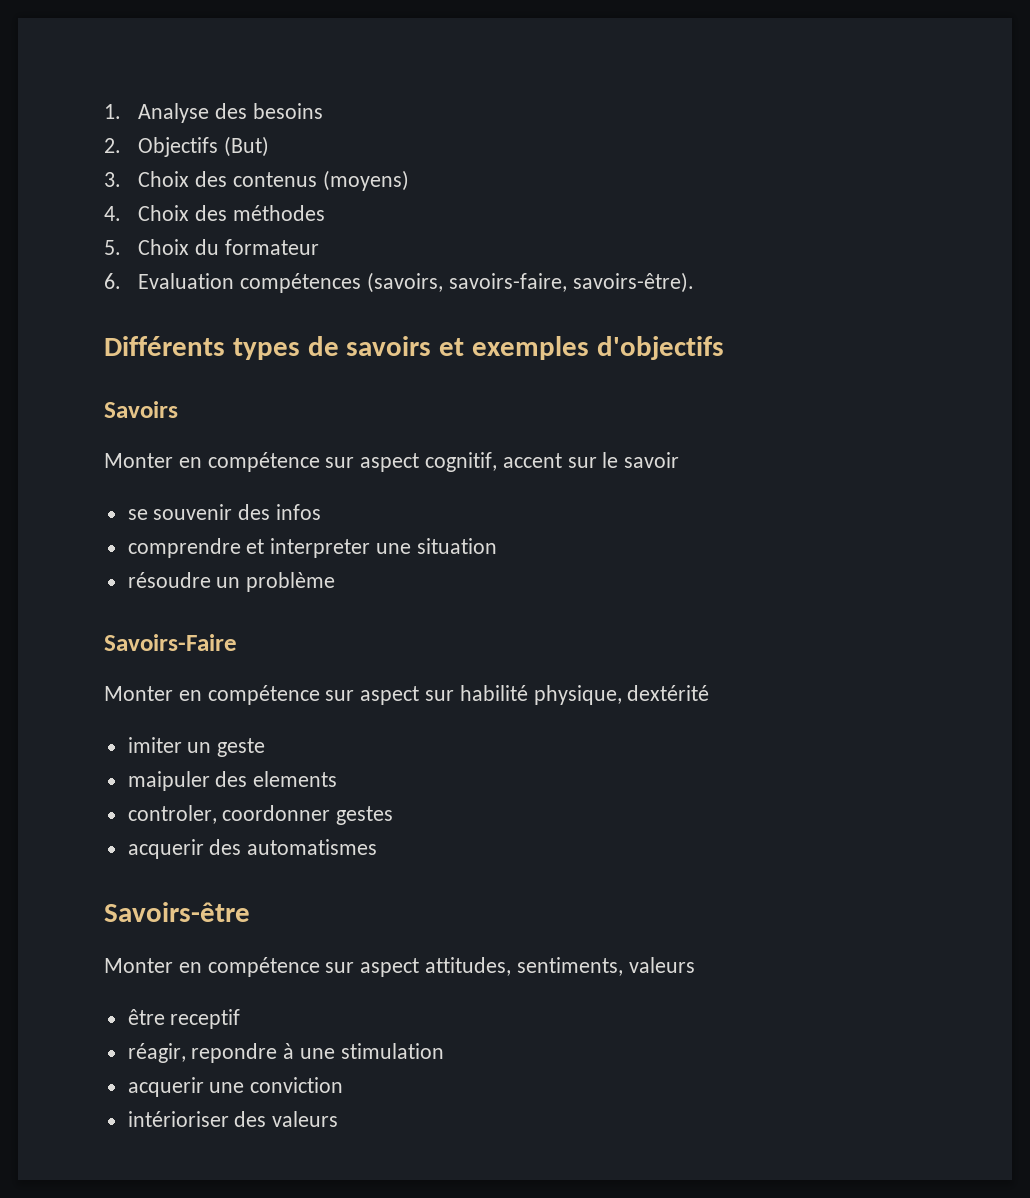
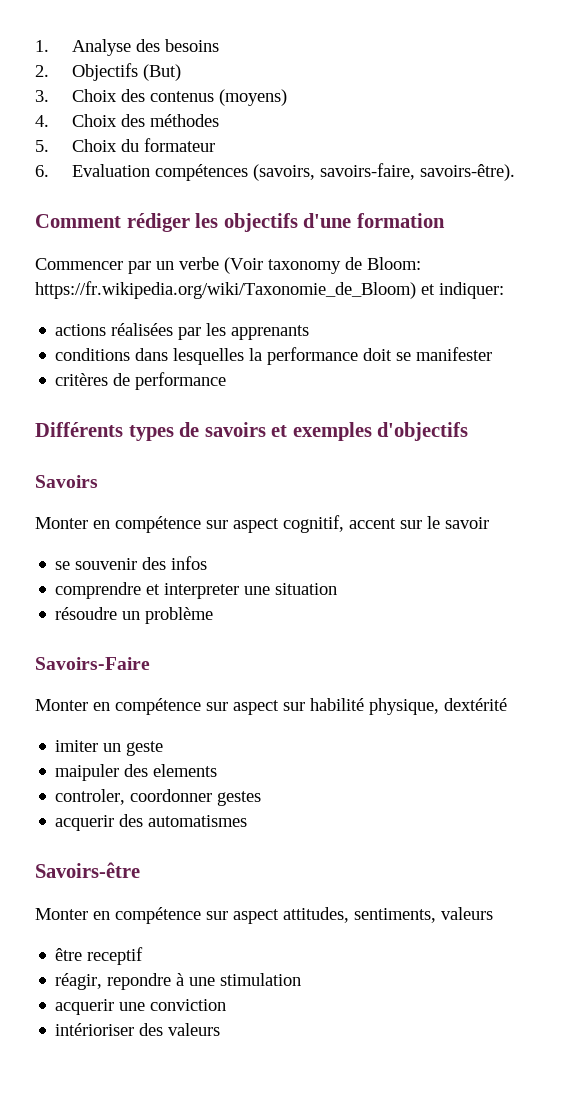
(694, 282) none -> [35,213,445,232] [35,257,421,274] [35,281,504,299] [55,323,310,340] [55,347,493,365] [55,372,227,390] // Comment rédiger les objectifs d'une formation // Commencer par un verbe (Voir taxonomy de Bloom: https://fr.wikipedia.org/wiki/Taxonomie_de_Bloom) et indiquer: // actions réalisées par les apprenants // conditions dans lesquelles la performance doit se manifester // critères de performance

